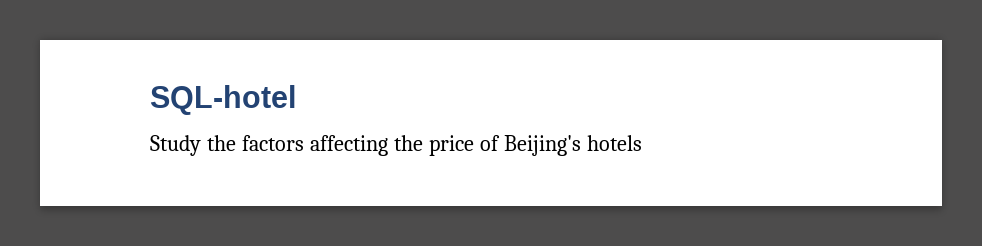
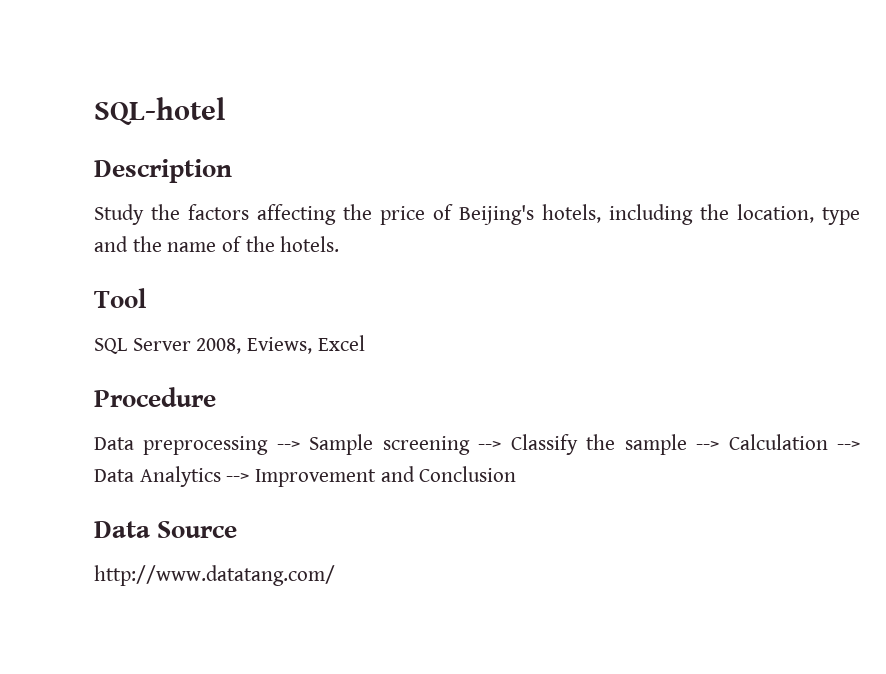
(296, 100) none -> [94,159,232,183] // Description
[586,135,642,151] hotels -> [542,204,860,225] [94,236,340,252] [94,288,146,308] [94,335,365,354] [94,387,216,407] [94,434,860,455] [94,466,517,487] [94,521,238,538] [94,565,335,586] hotels, including the location, type and the name of the hotels. // Tool // SQL Server 2008, Eviews, Excel // Procedure // Data preprocessing --> Sample screening --> Classify the sample --> Calculation --> Data Analytics --> Improvement and Conclusion // Data Source // http://www.datatang.com/

